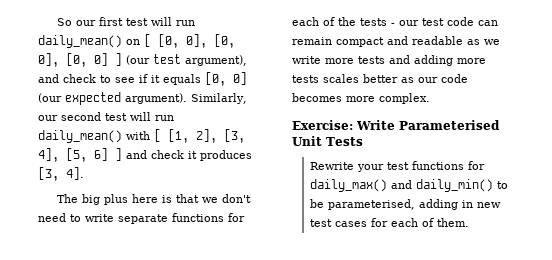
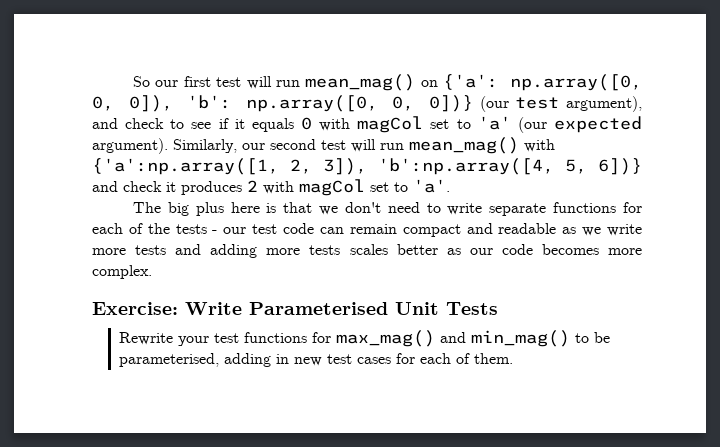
[38,34,235,48] [38,53,122,67] daily_mean() on [ [0, 0], [0, 0], [0, 0] ] -> [305,74,642,91] [92,95,474,112] mean_mag() on {'a': np.array([0, 0, 0]), 'b': np.array([0, 0, 0])}
[205,72,247,86] [0, 0] -> [301,116,511,133] 0 with magCol set to 'a'
[38,129,245,143] [38,148,252,162] [38,167,84,181] daily_mean() with [ [1, 2], [3, 4], [5, 6] ] and check it produces [3, 4]. -> [409,137,555,154] [92,158,642,175] [92,179,450,196] mean_mag() with {'a':np.array([1, 2, 3]), 'b':np.array([4, 5, 6])} and check it produces 2 with magCol set to 'a'.
[309,179,493,192] daily_max() and daily_min() -> [336,330,571,347] max_mag() and min_mag()

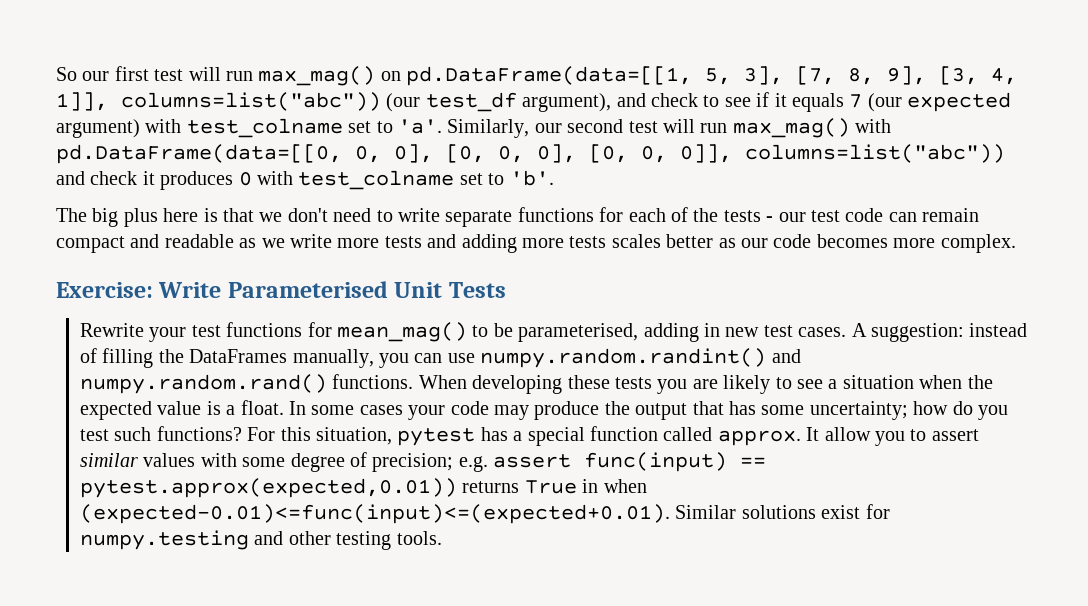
[305,74,642,91] [92,95,560,112] mean_mag() on {'a': np.array([0, 0, 0]), 'b': np.array([0, 0, 0])} (our test -> [258,66,1018,86] [56,92,517,112] max_mag() on pd.DataFrame(data=[[1, 5, 3], [7, 8, 9], [3, 4, 1]], columns=list("abc")) (our test_df
[301,116,643,133] [92,138,168,154] 0 with magCol set to 'a' (our expected argument). -> [849,92,1012,112] [56,118,442,138] 7 (our expected argument) with test_colname set to 'a'.
[409,137,555,154] [92,158,642,175] mean_mag() with {'a':np.array([1, 2, 3]), 'b':np.array([4, 5, 6])} -> [732,118,892,138] [56,144,1005,164] max_mag() with pd.DataFrame(data=[[0, 0, 0], [0, 0, 0], [0, 0, 0]], columns=list("abc"))
[247,179,450,196] 2 with magCol set to 'a'. -> [238,170,554,190] 0 with test_colname set to 'b'.
[336,330,571,347] max_mag() and min_mag() -> [336,322,467,342] mean_mag()
[357,353,514,364] cases for each of them. -> [798,323,1028,342] [79,348,801,368] [79,374,993,394] [79,400,1008,420] [79,426,979,446] [79,452,767,472] [79,478,647,498] [79,504,890,524] [79,530,442,550] cases. A suggestion: instead of filling the DataFrames manually, you can use numpy.random.randint() and numpy.random.rand() functions. When developing these tests you are likely to see a situation when the expected value is a float. In some cases your code may produce the output that has some uncertainty; how do you test such functions? For this situation, pytest has a special function called approx. It allow you to assert similar values with some degree of precision; e.g. assert func(input) == pytest.approx(expected,0.01)) returns True in when (expected-0.01)<=func(input)<=(expected+0.01). Similar solutions exist for numpy.testing and other testing tools.

